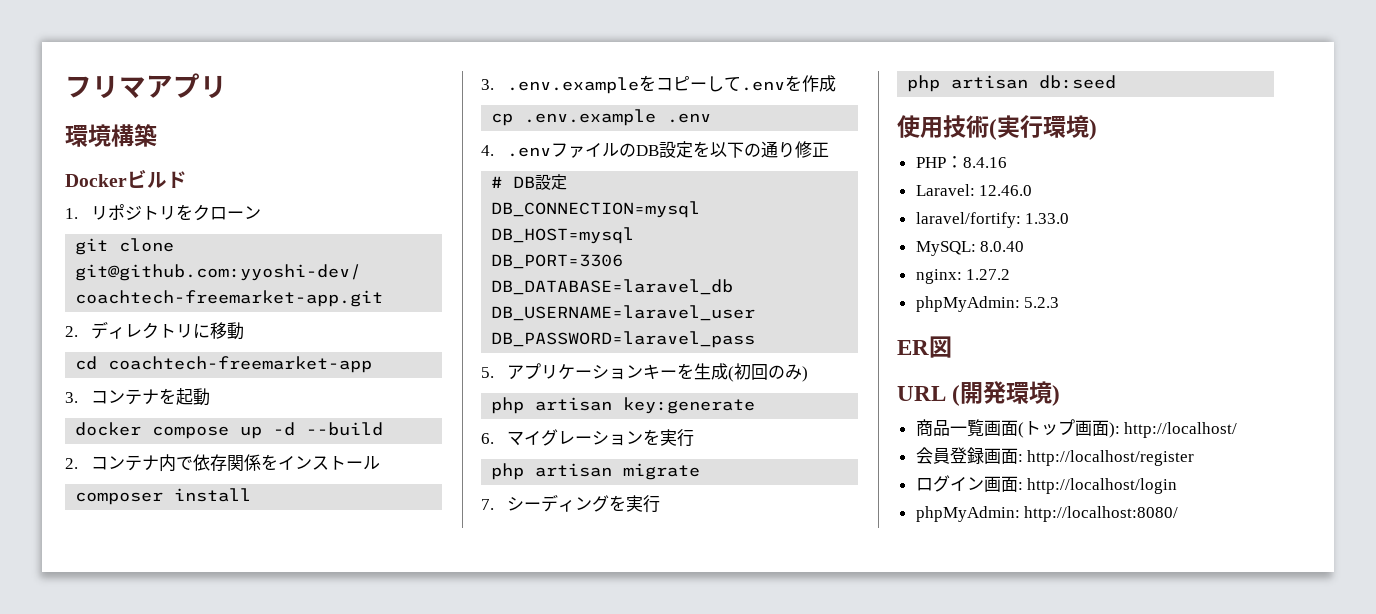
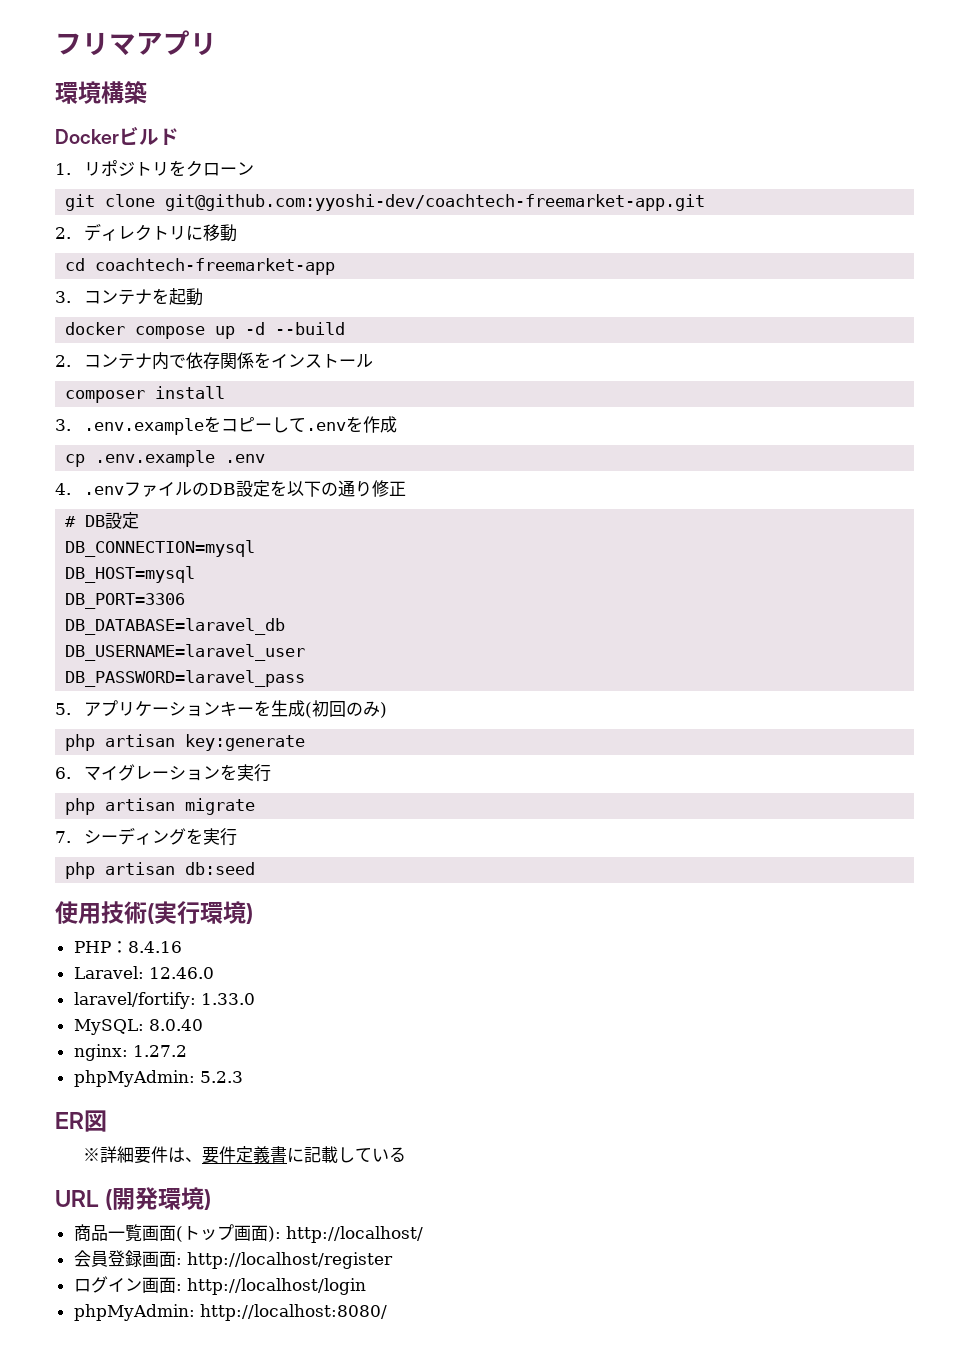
(952, 347) none -> [82,1146,406,1164] // ※詳細要件は、要件定義書に記載している

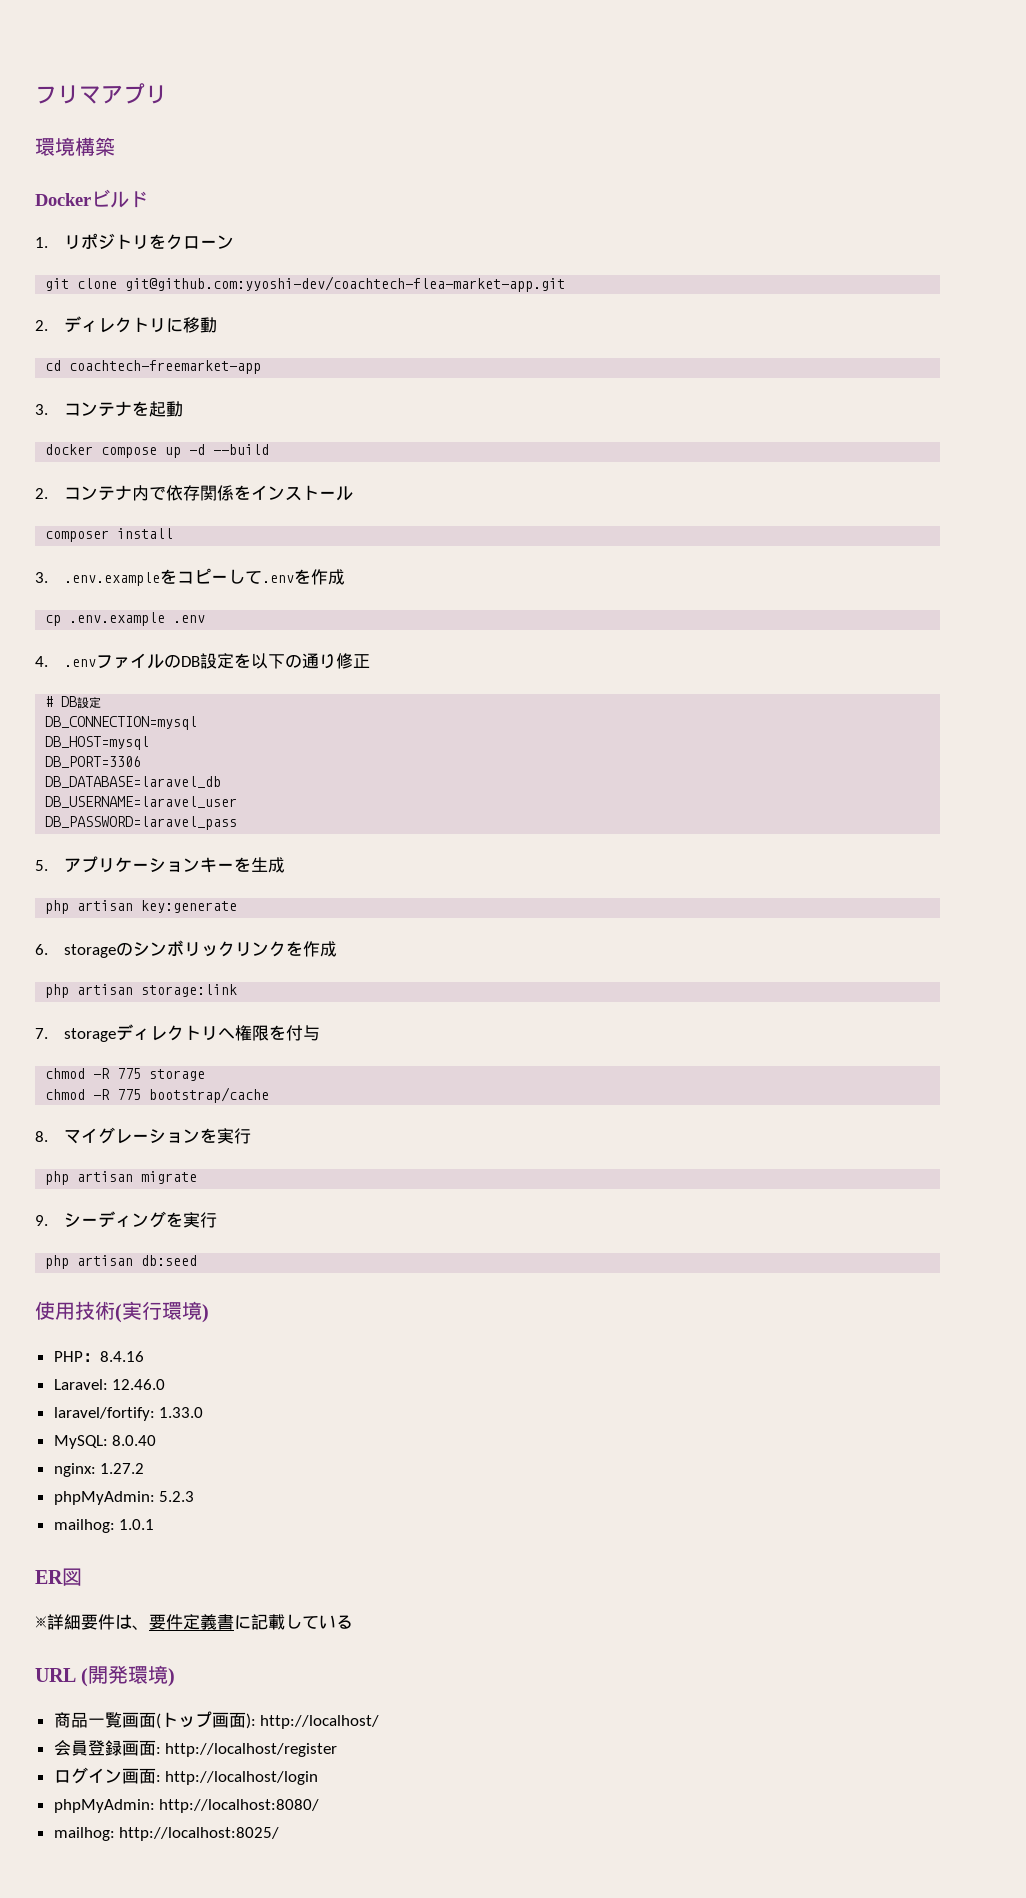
[165,194,706,211] git@github.com:yyoshi-dev/coachtech-freemarket-app.git -> [125,276,566,292] git@github.com:yyoshi-dev/coachtech-flea-market-app.git
[305,700,388,718] (初回のみ) -> (286, 865) none
(71, 773) none -> [64,940,338,958] [45,984,238,998] [35,1024,321,1042] [45,1068,206,1081] [45,1087,270,1103] [35,1131,48,1142] storageのシンボリックリンクを作成 // php artisan storage:link // 7. storageディレクトリへ権限を付与 // chmod -R 775 storage // chmod -R 775 bootstrap/cache // 8.
[55,831,71,843] 7. -> [35,1215,48,1226] 9.
(243, 1077) none -> [53,1519,155,1533] // mailhog: 1.0.1
(387, 1312) none -> [53,1827,280,1841] // mailhog: http://localhost:8025/

